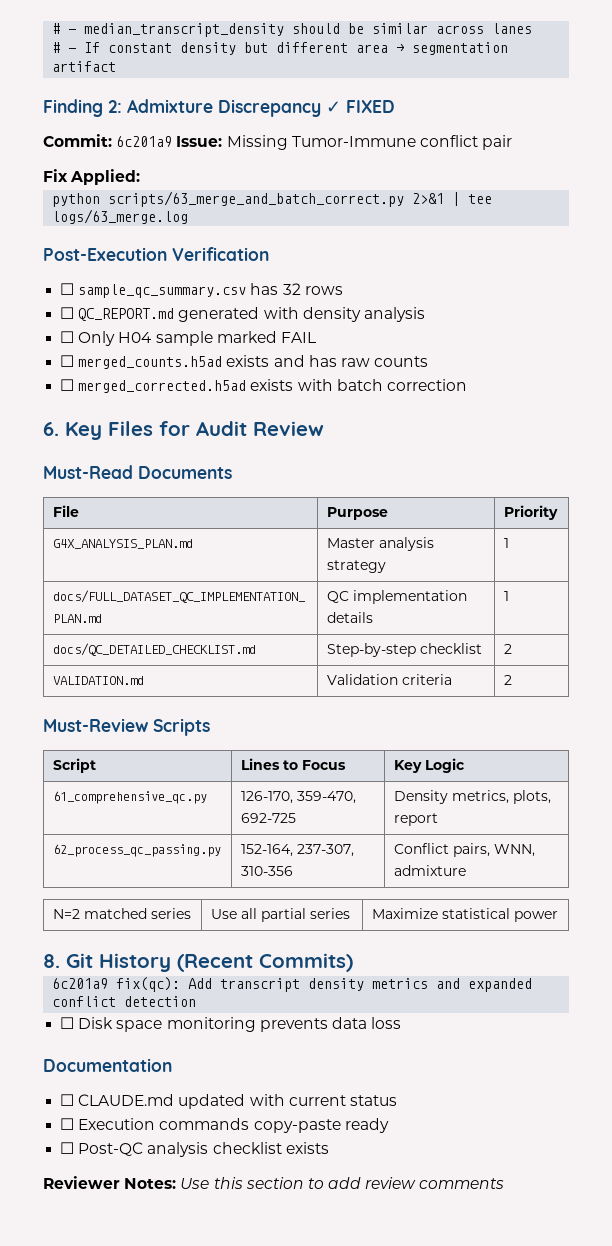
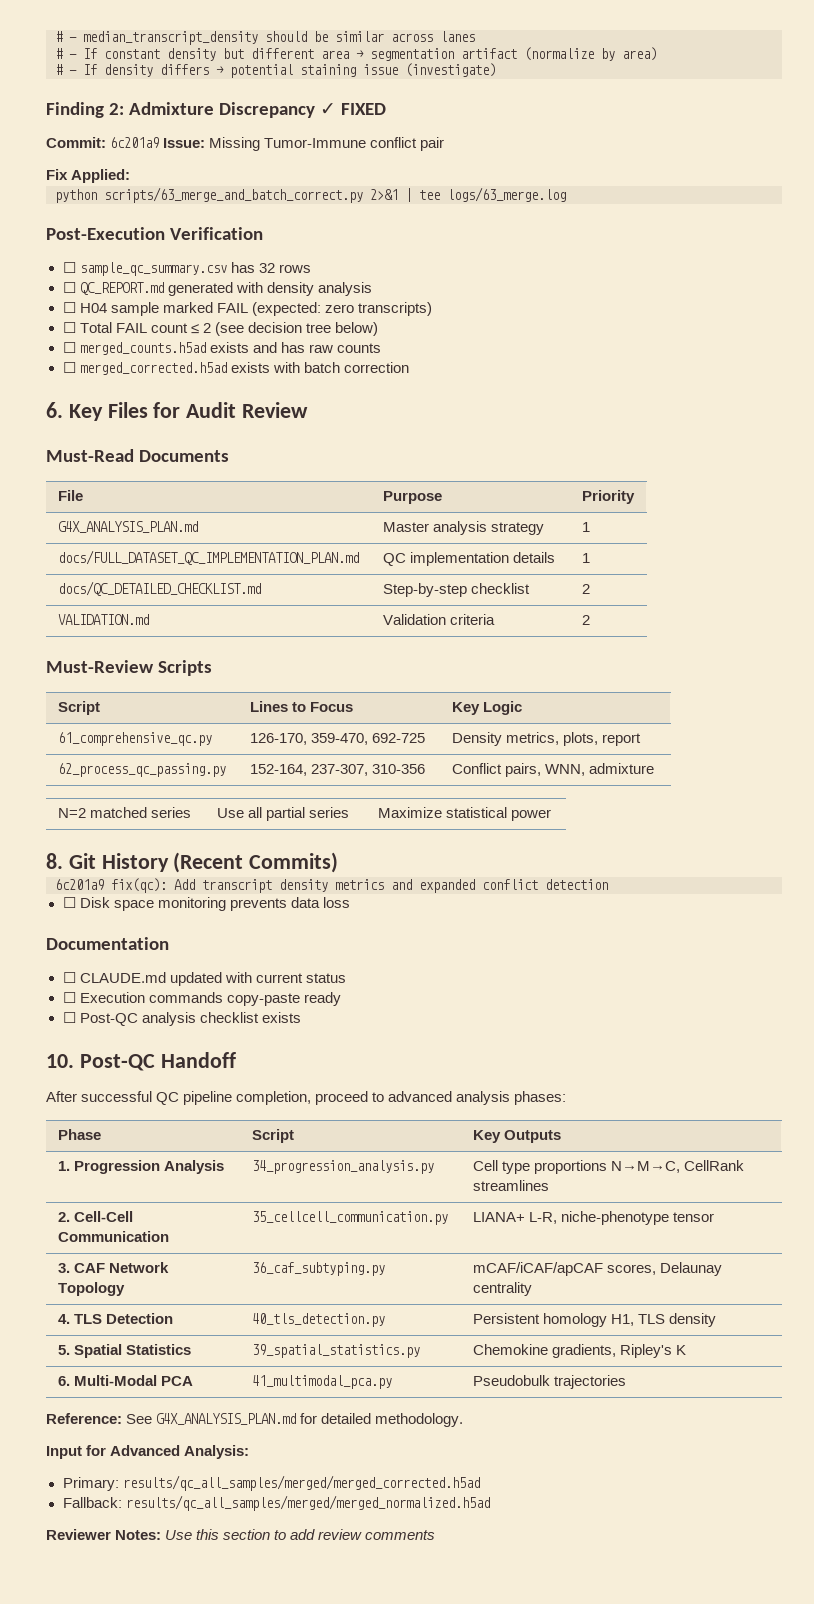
(117, 66) none -> [524,47,657,61] [55,63,496,78] (normalize by area) // # - If density differs → potential staining issue (investigate)
[78,331,116,346] Only -> (76, 307) none
(316, 337) none -> [251,302,432,316] [62,322,378,336] (expected: zero transcripts) // ☐ Total FAIL count ≤ 2 (see decision tree below)
(329, 1148) none -> [46,1052,236,1071] [46,1091,567,1105] [57,1129,101,1140] [251,1129,294,1143] [472,1130,561,1143] [57,1160,224,1174] [251,1160,434,1174] [472,1160,744,1174] [472,1180,549,1191] [57,1211,133,1222] [57,1231,169,1242] [251,1211,448,1225] [472,1211,714,1225] [57,1262,169,1273] [57,1282,125,1296] [251,1262,385,1276] [472,1262,722,1276] [472,1282,532,1296] [57,1313,173,1324] [251,1313,385,1327] [472,1313,716,1327] [57,1344,191,1358] [251,1344,420,1358] [472,1344,686,1358] [57,1375,193,1386] [251,1375,392,1389] [472,1375,626,1389] [46,1413,464,1427] [46,1445,250,1459] [62,1475,480,1491] [62,1495,490,1511] // 10. Post-QC Handoff // After successful QC pipeline completion, proceed to advanced analysis phases: // Phase | Script | Key Outputs // 1. Progression Analysis | 34_progression_analysis.py | Cell type proportions N→M→C, CellRank streamlines // 2. Cell-Cell Communication | 35_cellcell_communication.py | LIANA+ L-R, niche-phenotype tensor // 3. CAF Network Topology | 36_caf_subtyping.py | mCAF/iCAF/apCAF scores, Delaunay centrality // 4. TLS Detection | 40_tls_detection.py | Persistent homology H1, TLS density // 5. Spatial Statistics | 39_spatial_statistics.py | Chemokine gradients, Ripley's K // 6. Multi-Modal PCA | 41_multimodal_pca.py | Pseudobulk trajectories // Reference: See G4X_ANALYSIS_PLAN.md for detailed methodology. // Input for Advanced Analysis: // Primary: results/qc_all_samples/merged/merged_corrected.h5ad // Fallback: results/qc_all_samples/merged/merged_normalized.h5ad

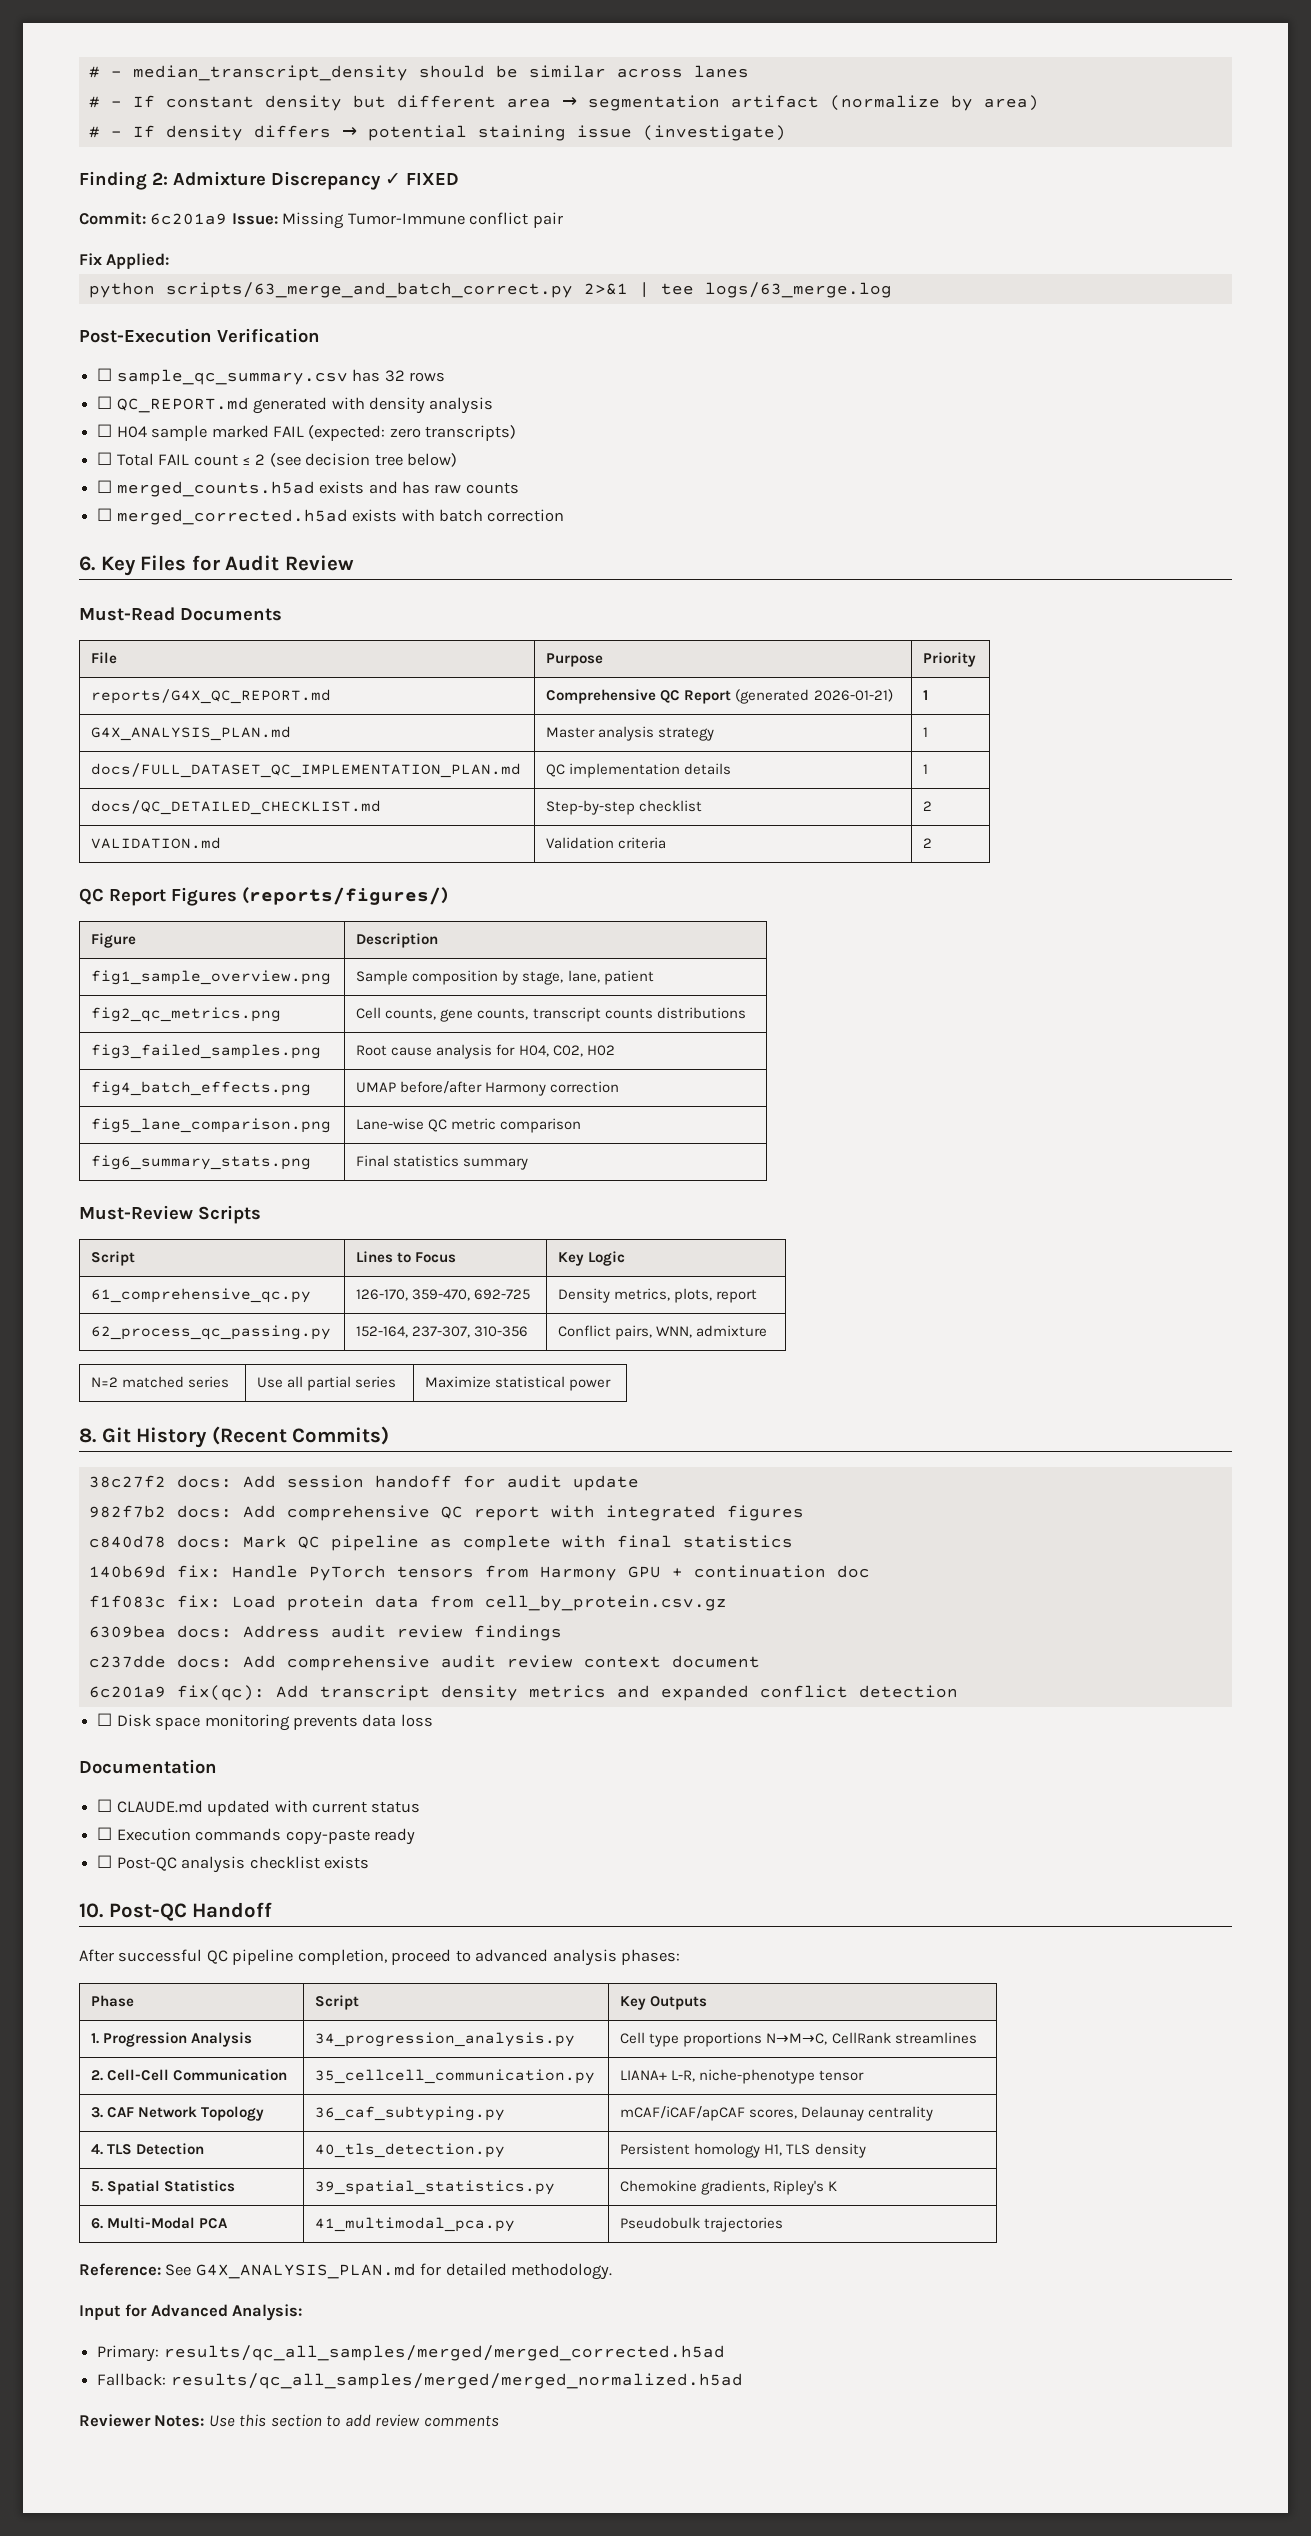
(635, 497) none -> [91,689,332,704] [546,689,893,704] [923,690,929,700] // reports/G4X_QC_REPORT.md | Comprehensive QC Report (generated 2026-01-21) | 1
(590, 620) none -> [79,887,448,906] [91,933,137,948] [356,933,439,948] [91,970,332,985] [356,970,654,985] [91,1007,282,1022] [356,1007,746,1022] [91,1044,322,1059] [356,1044,615,1059] [91,1081,312,1096] [356,1081,620,1096] [91,1118,332,1133] [356,1118,582,1133] [91,1155,312,1170] [356,1155,529,1170] // QC Report Figures (reports/figures/) // Figure | Description // fig1_sample_overview.png | Sample composition by stage, lane, patient // fig2_qc_metrics.png | Cell counts, gene counts, transcript counts distributions // fig3_failed_samples.png | Root cause analysis for H04, C02, H02 // fig4_batch_effects.png | UMAP before/after Harmony correction // fig5_lane_comparison.png | Lane-wise QC metric comparison // fig6_summary_stats.png | Final statistics summary
(339, 862) none -> [88,1475,639,1491] [88,1505,804,1521] [88,1535,793,1551] [88,1565,870,1581] [88,1595,727,1611] [88,1625,562,1641] [88,1655,760,1671] // 38c27f2 docs: Add session handoff for audit update // 982f7b2 docs: Add comprehensive QC report with integrated figures // c840d78 docs: Mark QC pipeline as complete with final statistics // 140b69d fix: Handle PyTorch tensors from Harmony GPU + continuation doc // f1f083c fix: Load protein data from cell_by_protein.csv.gz // 6309bea docs: Address audit review findings // c237dde docs: Add comprehensive audit review context document

